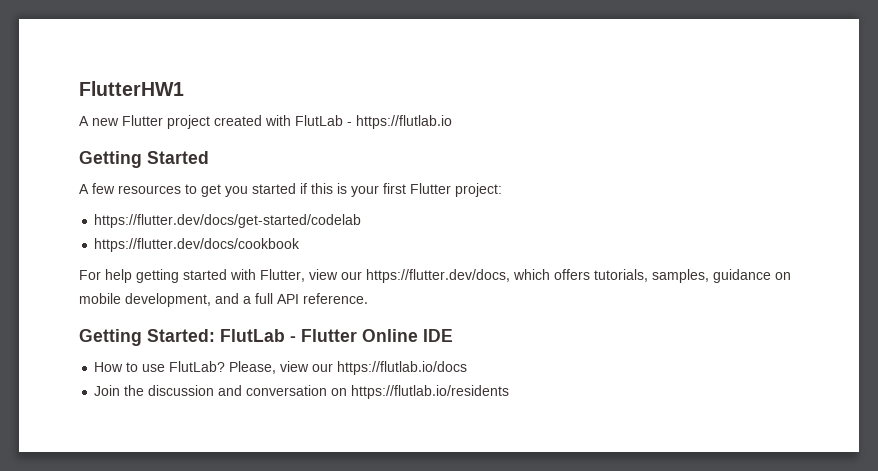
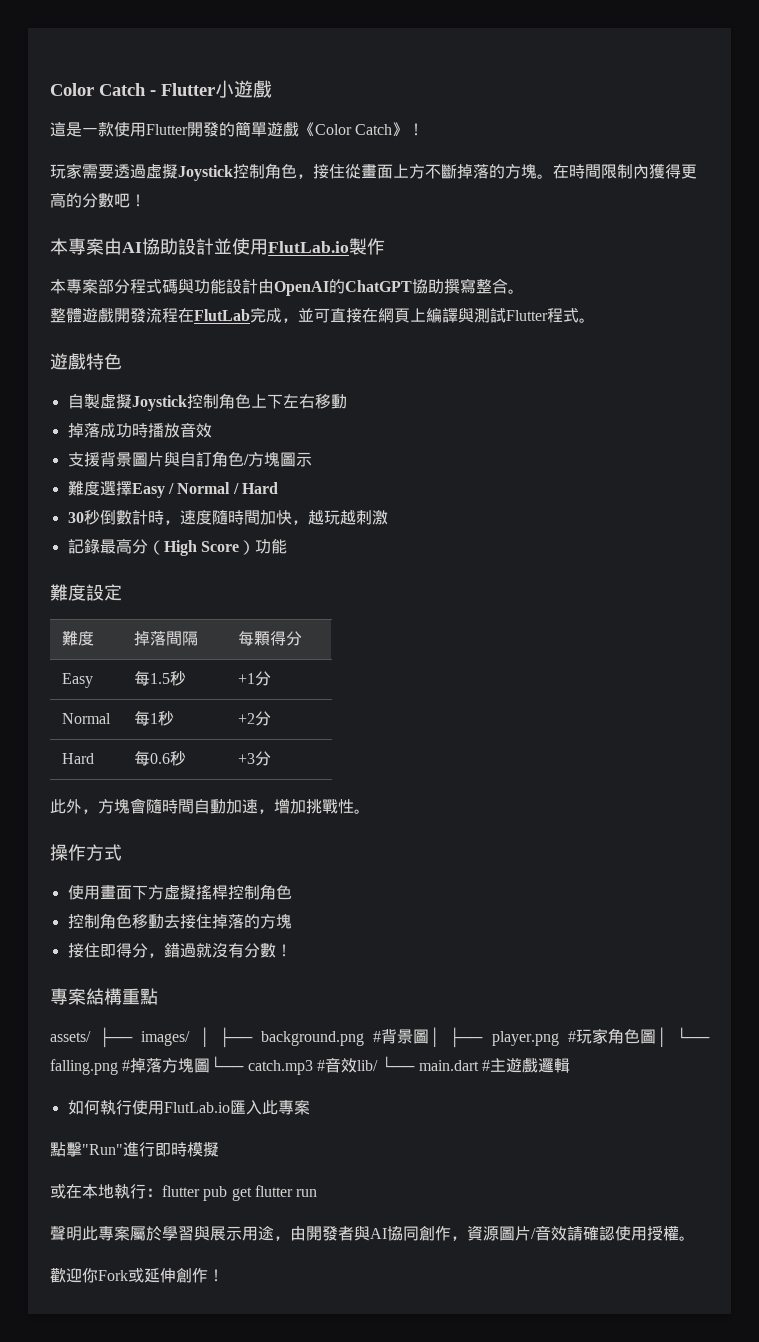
[79,81,184,96] [79,115,452,129] [79,151,209,168] [79,183,502,197] [94,214,362,228] [94,238,301,252] [79,269,791,283] [79,293,368,307] [79,329,453,346] [94,361,468,375] [94,385,510,399] FlutterHW1 // A new Flutter project created with FlutLab - https://flutlab.io // Getting Started // A few resources to get you started if this is your first Flutter project: // https://flutter.dev/docs/get-started/codelab // https://flutter.dev/docs/cookbook // For help getting started with Flutter, view our https://flutter.dev/docs, which offers tutorials, samples, guidance on mobile development, and a full API reference. // Getting Started: FlutLab - Flutter Online IDE // How to use FlutLab? Please, view our https://flutlab.io/docs // Join the discussion and conversation on https://flutlab.io/residents -> [50,80,272,98] [50,121,425,137] [50,163,697,181] [50,192,146,208] [50,238,385,255] [50,278,524,296] [50,307,595,323] [50,353,122,370] [67,393,347,411] [67,422,212,438] [67,451,312,467] [67,481,278,498] [67,510,388,525] [67,538,287,556] [50,584,122,601] [61,631,94,646] [133,631,198,646] [237,631,302,646] [61,673,93,688] [133,671,186,686] [237,671,271,686] [61,713,111,724] [133,711,174,726] [237,711,271,726] [61,753,94,764] [133,751,186,766] [237,751,271,766] [50,798,370,814] [50,844,122,861] [67,884,292,900] [67,913,292,929] [67,943,292,958] [50,988,158,1005] [50,1027,710,1048] [50,1056,570,1075] [67,1100,310,1115] [50,1141,219,1157] [50,1184,318,1201] [50,1225,695,1241] [50,1268,224,1283] Color Catch - Flutter小遊戲 // 這是一款使用Flutter開發的簡單遊戲《Color Catch》！ // 玩家需要透過虛擬Joystick控制角色，接住從畫面上方不斷掉落的方塊。在時間限制內獲得更高的分數吧！ // 本專案由AI協助設計並使用FlutLab.io製作 // 本專案部分程式碼與功能設計由OpenAI的ChatGPT協助撰寫整合。 // 整體遊戲開發流程在FlutLab完成，並可直接在網頁上編譯與測試Flutter程式。 // 遊戲特色 // 自製虛擬Joystick控制角色上下左右移動 // 掉落成功時播放音效 // 支援背景圖片與自訂角色/方塊圖示 // 難度選擇Easy / Normal / Hard // 30秒倒數計時，速度隨時間加快，越玩越刺激 // 記錄最高分（High Score）功能 // 難度設定 // 難度 | 掉落間隔 | 每顆得分 // Easy | 每1.5秒 | +1分 // Normal | 每1秒 | +2分 // Hard | 每0.6秒 | +3分 // 此外，方塊會隨時間自動加速，增加挑戰性。 // 操作方式 // 使用畫面下方虛擬搖桿控制角色 // 控制角色移動去接住掉落的方塊 // 接住即得分，錯過就沒有分數！ // 專案結構重點 // assets/ ├── images/ │ ├── background.png #背景圖│ ├── player.png #玩家角色圖│ └── falling.png #掉落方塊圖└── catch.mp3 #音效lib/ └── main.dart #主遊戲邏輯 // 如何執行使用FlutLab.io匯入此專案 // 點擊"Run"進行即時模擬 // 或在本地執行：flutter pub get flutter run // 聲明此專案屬於學習與展示用途，由開發者與AI協同創作，資源圖片/音效請確認使用授權。 // 歡迎你Fork或延伸創作！

